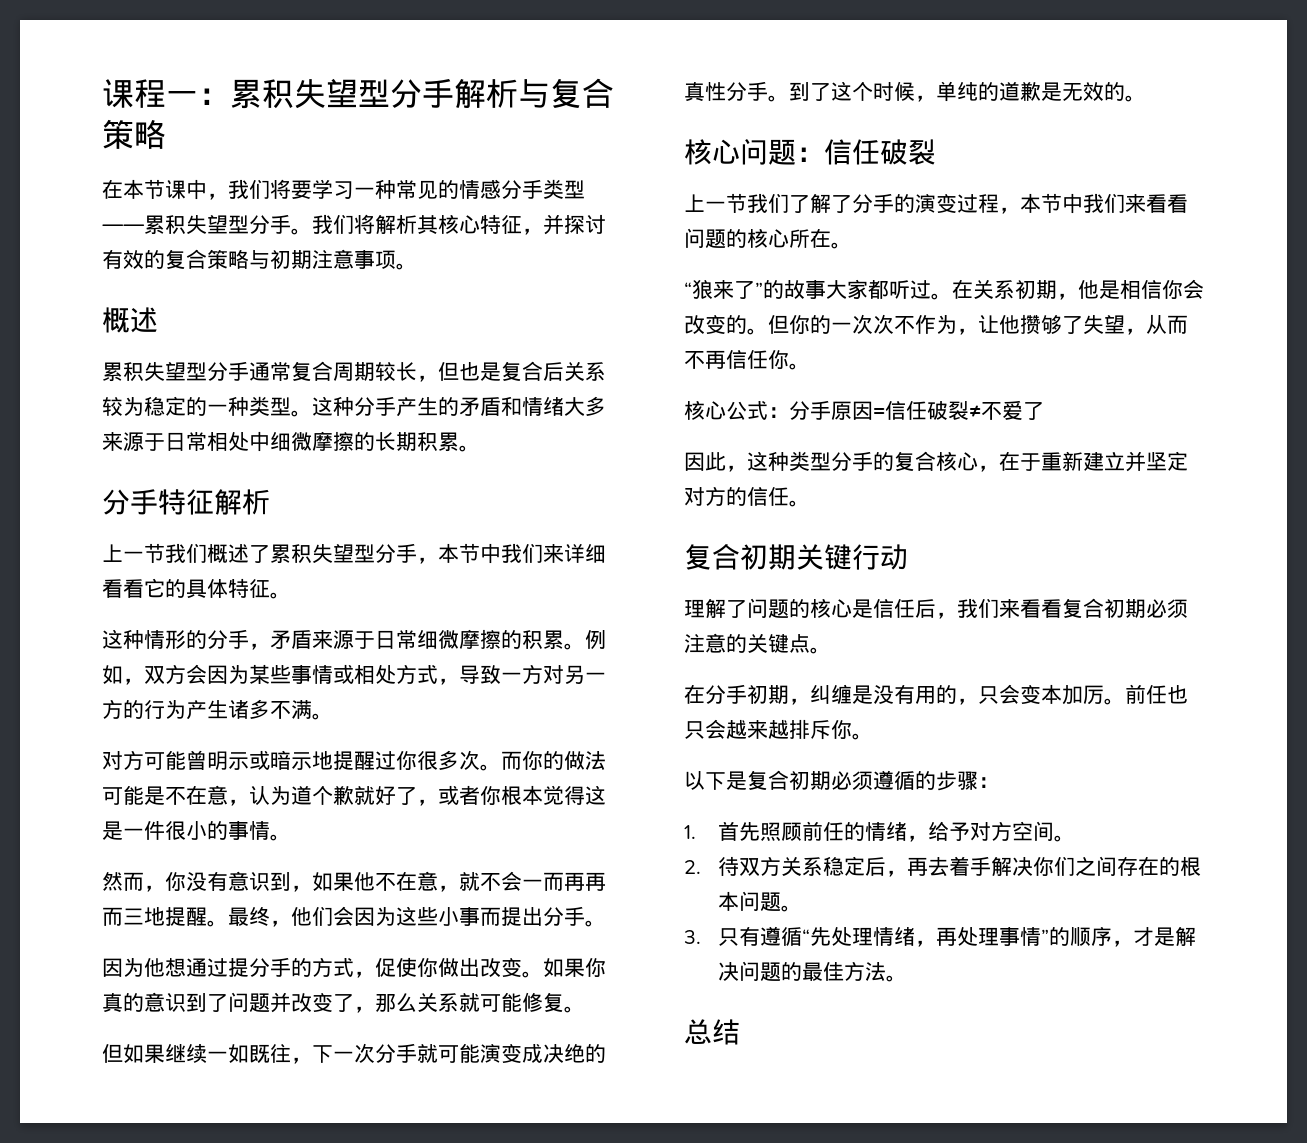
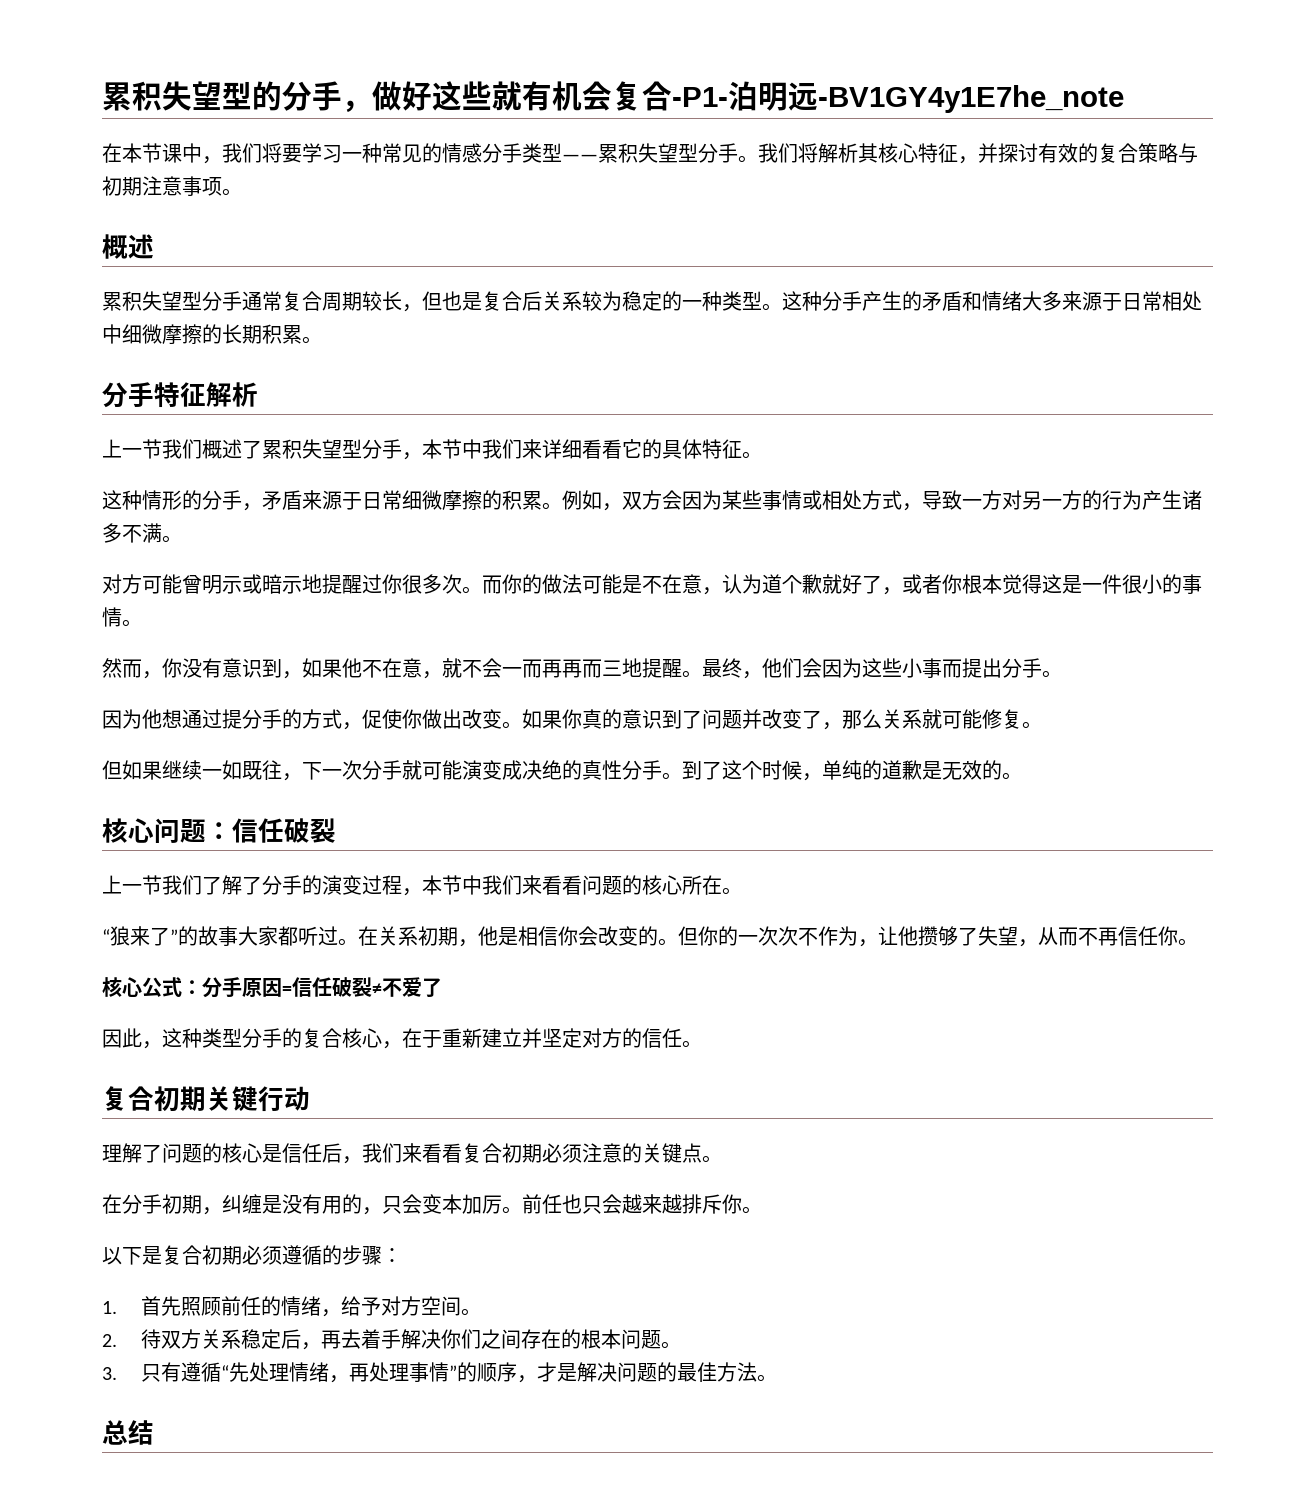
[102,78,614,109] [102,119,166,149] 课程一：累积失望型分手解析与复合策略 -> [102,81,1124,113] 累积失望型的分手，做好这些就有机会复合-P1-泊明远-BV1GY4y1E7he_note

